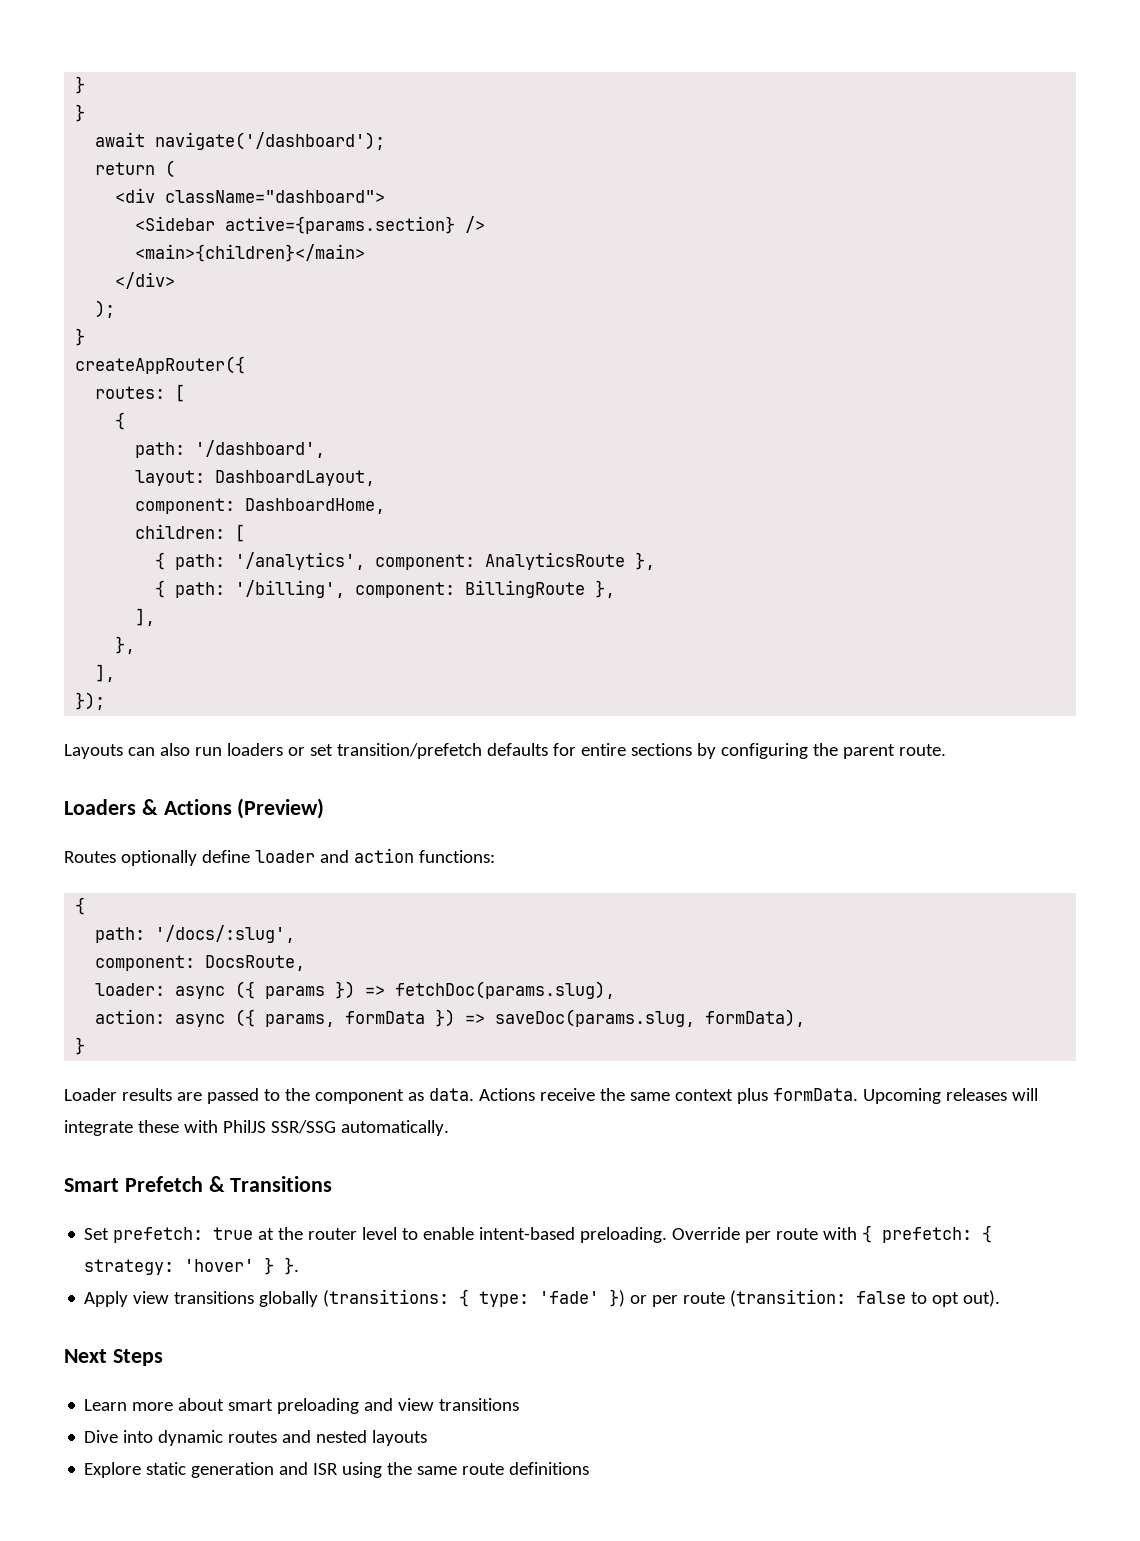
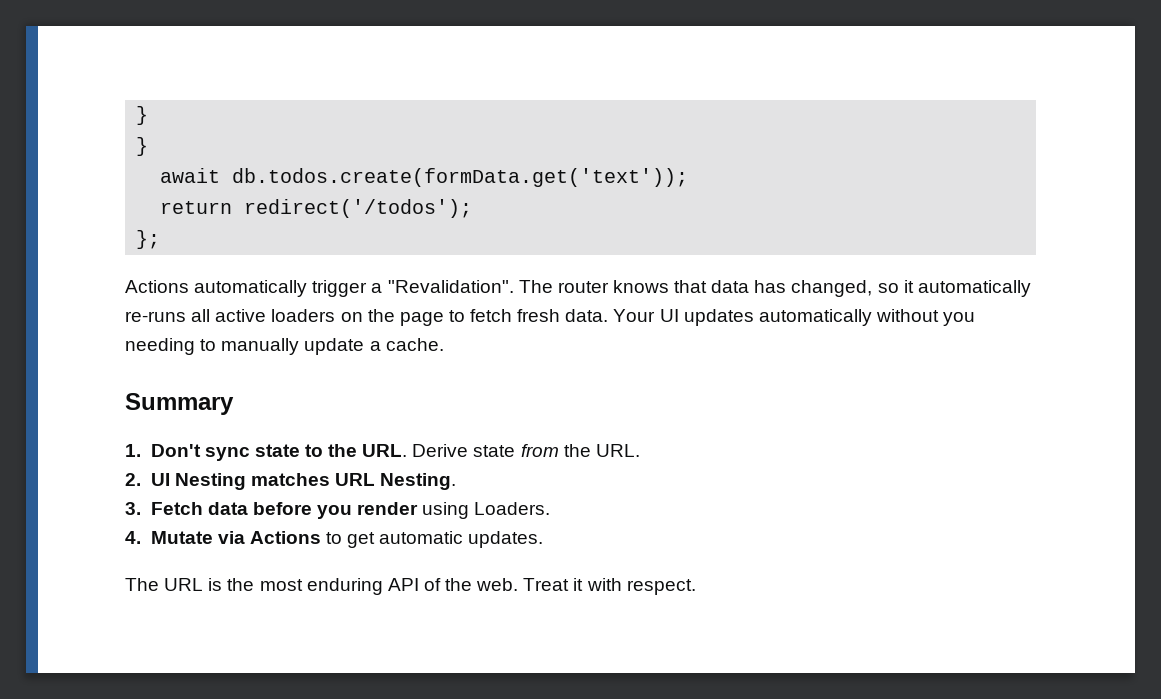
[155,132,386,150] navigate('/dashboard'); -> [232,168,689,187] db.todos.create(formData.get('text'));
[165,160,176,178] [115,188,386,203] [135,216,486,234] [135,244,366,262] [115,272,176,289] [95,300,116,318] [75,328,86,346] [75,356,246,374] [95,384,186,402] [115,412,126,430] [135,440,326,458] [135,470,376,486] [135,498,386,514] [135,524,246,542] [155,552,656,570] [155,580,616,598] [135,608,156,626] [115,636,136,654] [95,664,116,682] [75,692,106,710] [64,743,946,759] [64,798,325,819] [64,848,495,866] [75,897,86,915] [95,925,296,943] [95,955,306,971] [95,981,616,999] [95,1009,806,1027] [75,1037,86,1055] [64,1088,1038,1104] [64,1120,449,1136] [64,1176,333,1192] [84,1225,993,1243] [84,1257,300,1275] [84,1289,1001,1307] [64,1349,163,1366] [84,1398,520,1414] [84,1430,428,1446] [84,1462,590,1478] ( // <div className="dashboard"> // <Sidebar active={params.section} /> // <main>{children}</main> // </div> // ); // } // createAppRouter({ // routes: [ // { // path: '/dashboard', // layout: DashboardLayout, // component: DashboardHome, // children: [ // { path: '/analytics', component: AnalyticsRoute }, // { path: '/billing', component: BillingRoute }, // ], // }, // ], // }); // Layouts can also run loaders or set transition/prefetch defaults for entire sections by configuring the parent route. // Loaders & Actions (Preview) // Routes optionally define loader and action functions: // { // path: '/docs/:slug', // component: DocsRoute, // loader: async ({ params }) => fetchDoc(params.slug), // action: async ({ params, formData }) => saveDoc(params.slug, formData), // } // Loader results are passed to the component as data. Actions receive the same context plus formData. Upcoming releases will integrate these with PhilJS SSR/SSG automatically. // Smart Prefetch & Transitions // Set prefetch: true at the router level to enable intent-based preloading. Override per route with { prefetch: { strategy: 'hover' } }. // Apply view transitions globally (transitions: { type: 'fade' }) or per route (transition: false to opt out). // Next Steps // Learn more about smart preloading and view transitions // Dive into dynamic routes and nested layouts // Explore static generation and ISR using the same route definitions -> [244,199,473,218] [136,230,161,249] [125,280,1031,297] [125,309,976,326] [125,338,444,355] [125,393,234,415] [125,444,640,461] [125,473,457,490] [125,502,551,519] [125,531,544,548] [125,578,696,595] redirect('/todos'); // }; // Actions automatically trigger a "Revalidation". The router knows that data has changed, so it automatically re-runs all active loaders on the page to fetch fresh data. Your UI updates automatically without you needing to manually update a cache. // Summary // 1. Don't sync state to the URL. Derive state from the URL. // 2. UI Nesting matches URL Nesting. // 3. Fetch data before you render using Loaders. // 4. Mutate via Actions to get automatic updates. // The URL is the most enduring API of the web. Treat it with respect.

